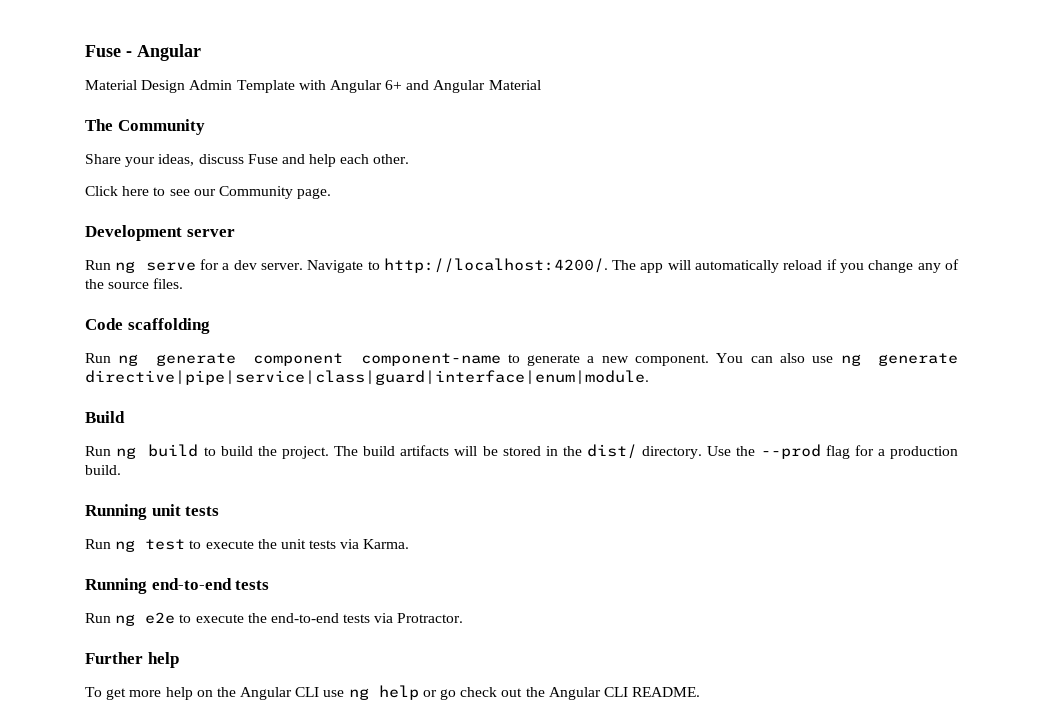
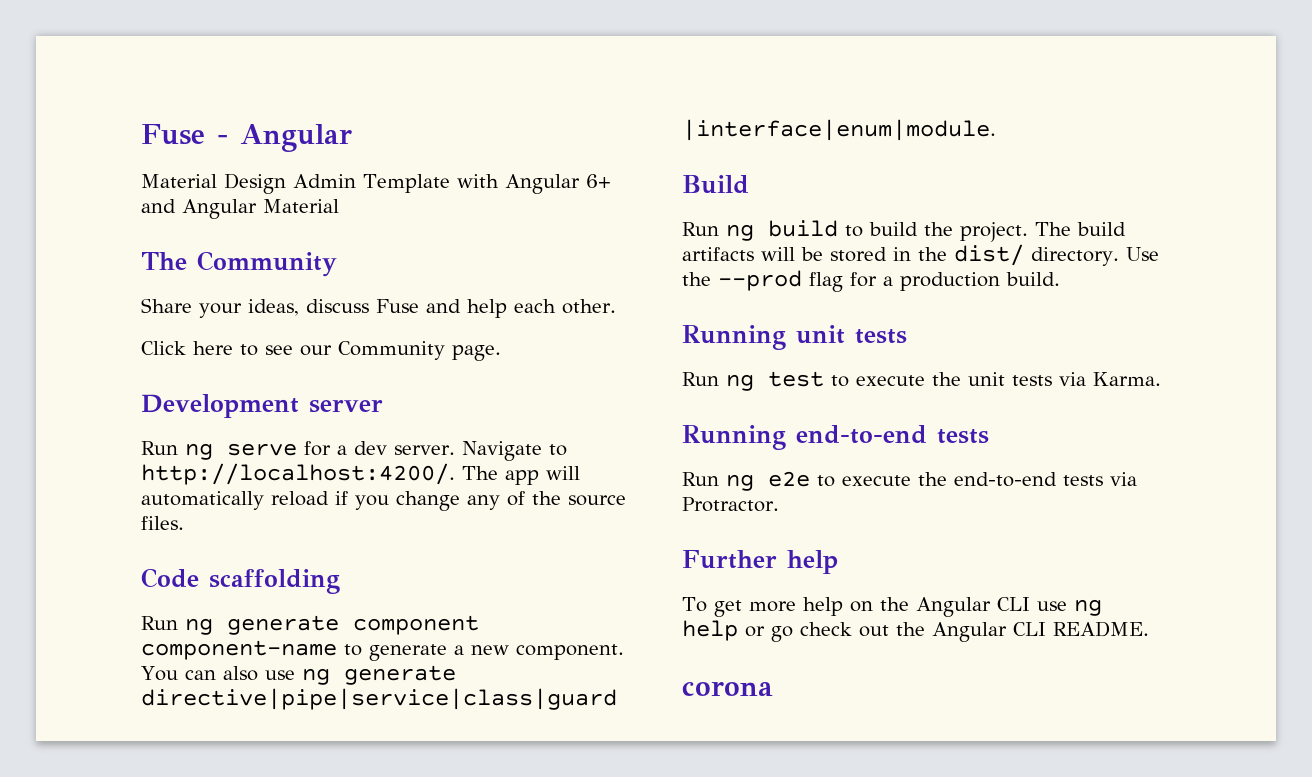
(701, 692) none -> [682,681,773,696] // corona

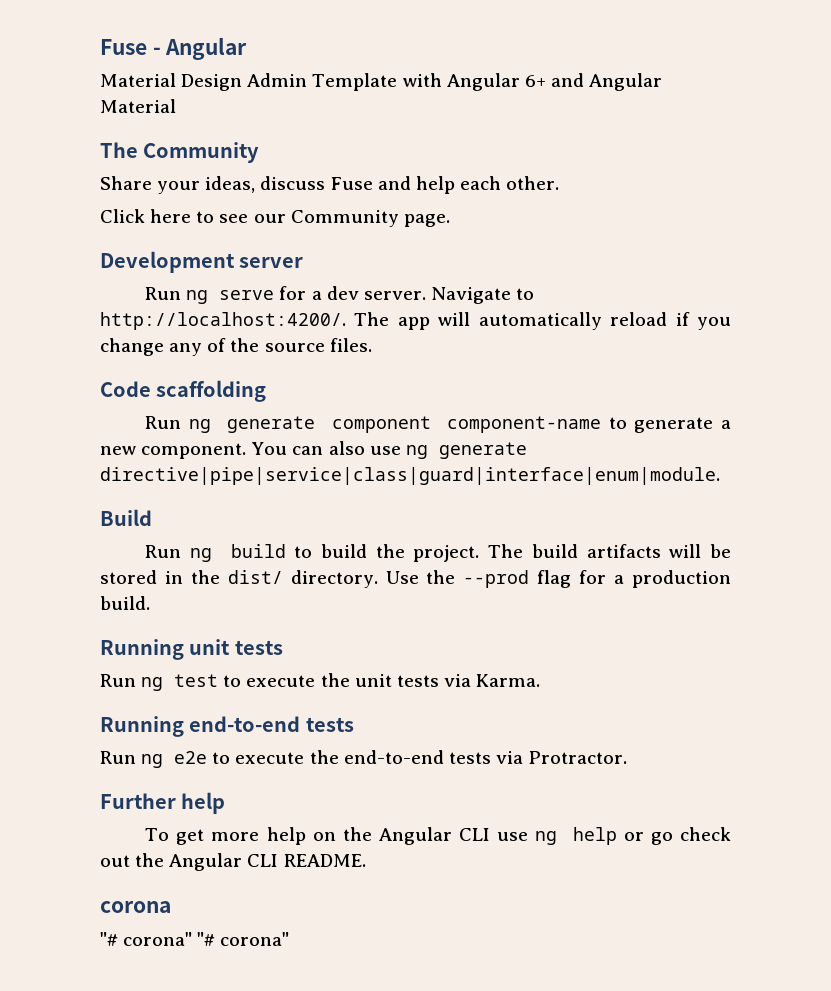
(773, 688) none -> [100,932,290,946] // "# corona" "# corona"

